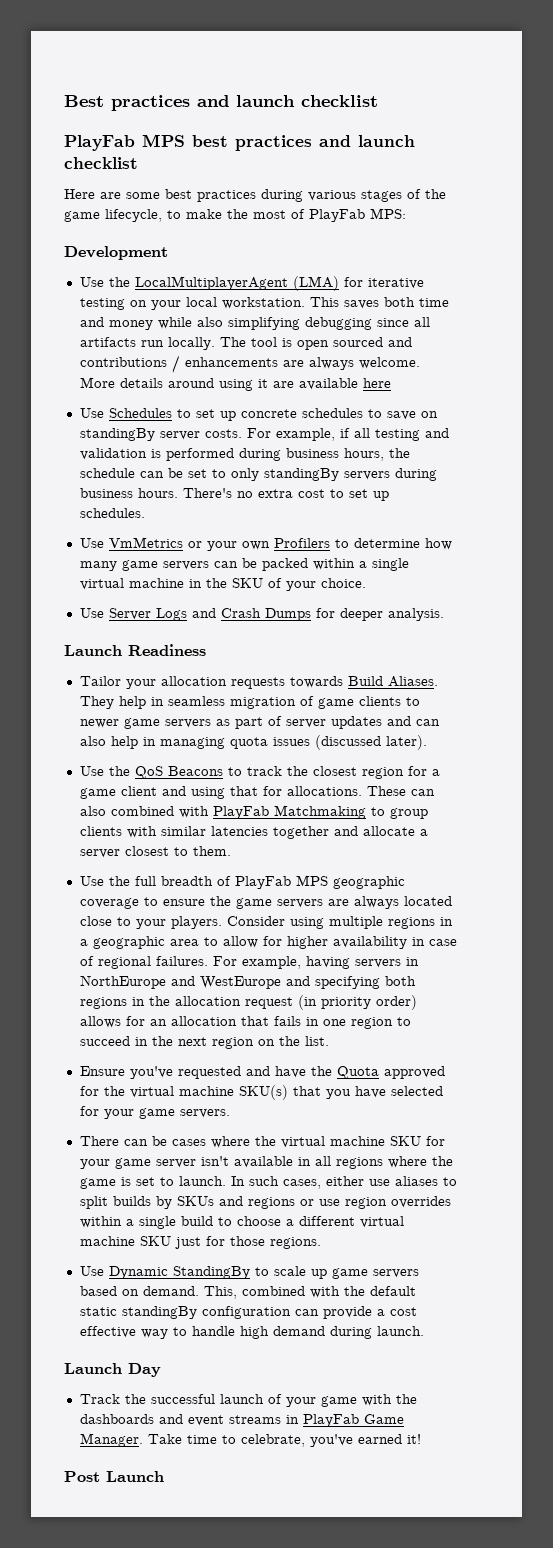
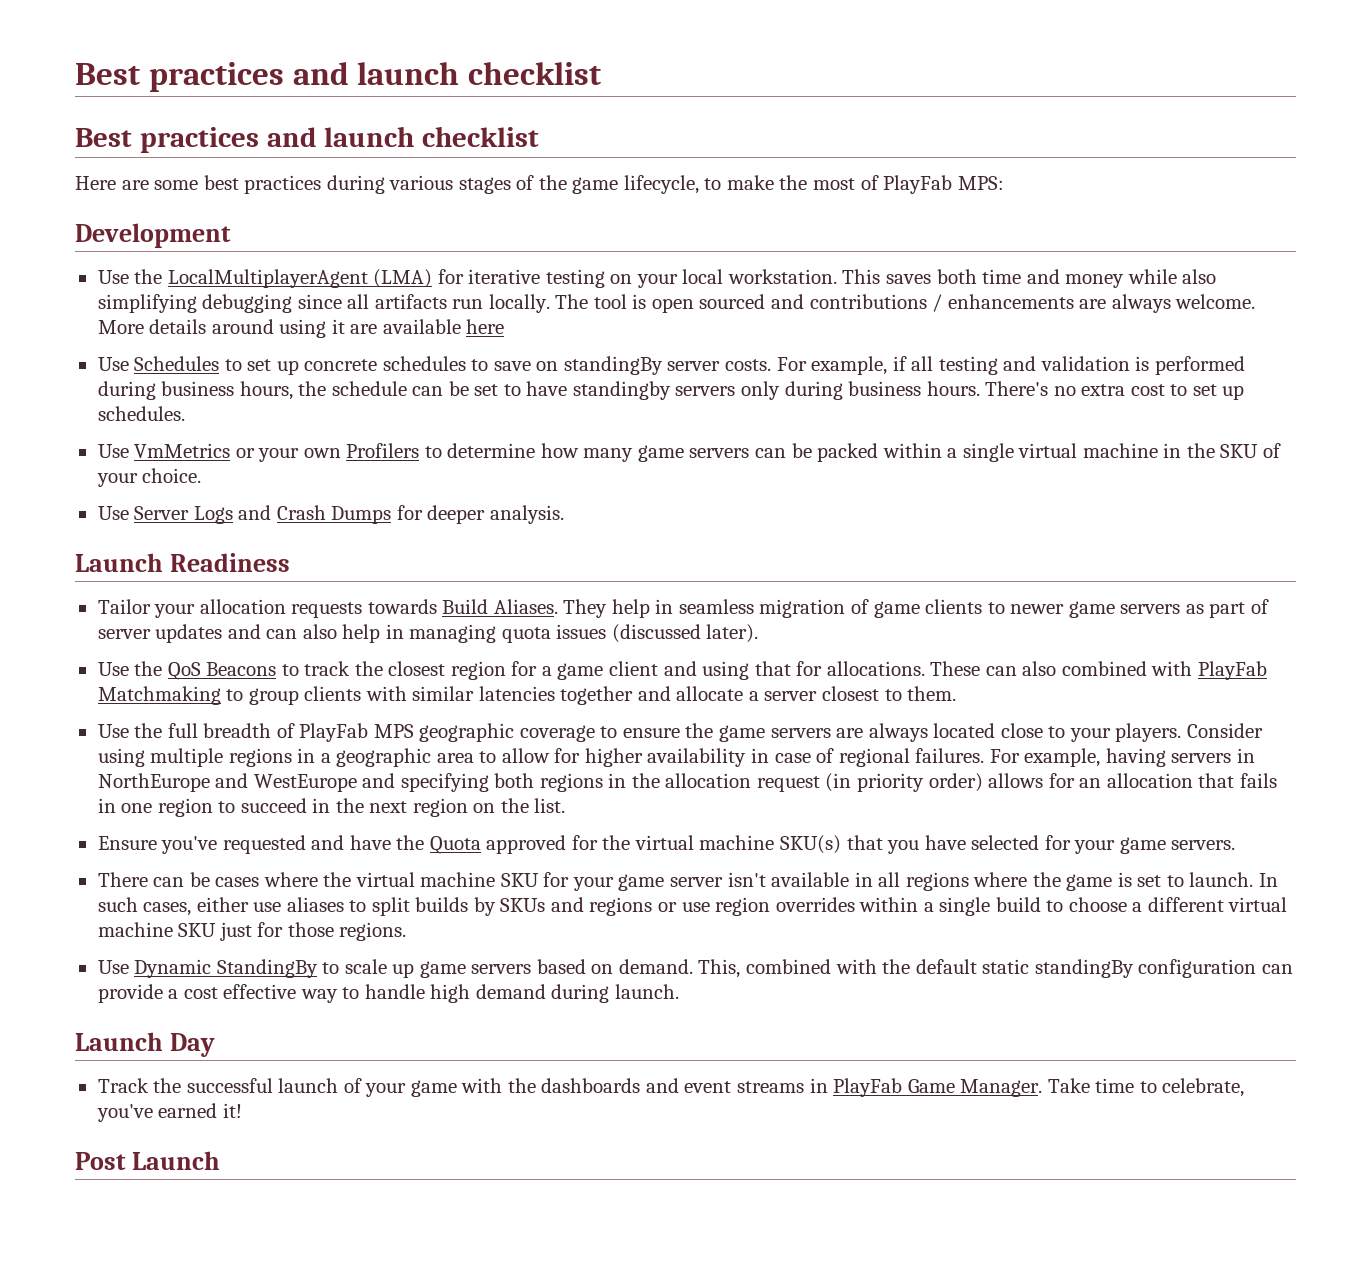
[64,95,378,111] [64,134,228,151] Best practices and launch checklist // PlayFab MPS best -> [75,62,602,92] [75,128,132,147] Best practices and launch checklist // Best
[230,468,390,481] only standingBy servers -> [526,381,780,400] have standingby servers only

